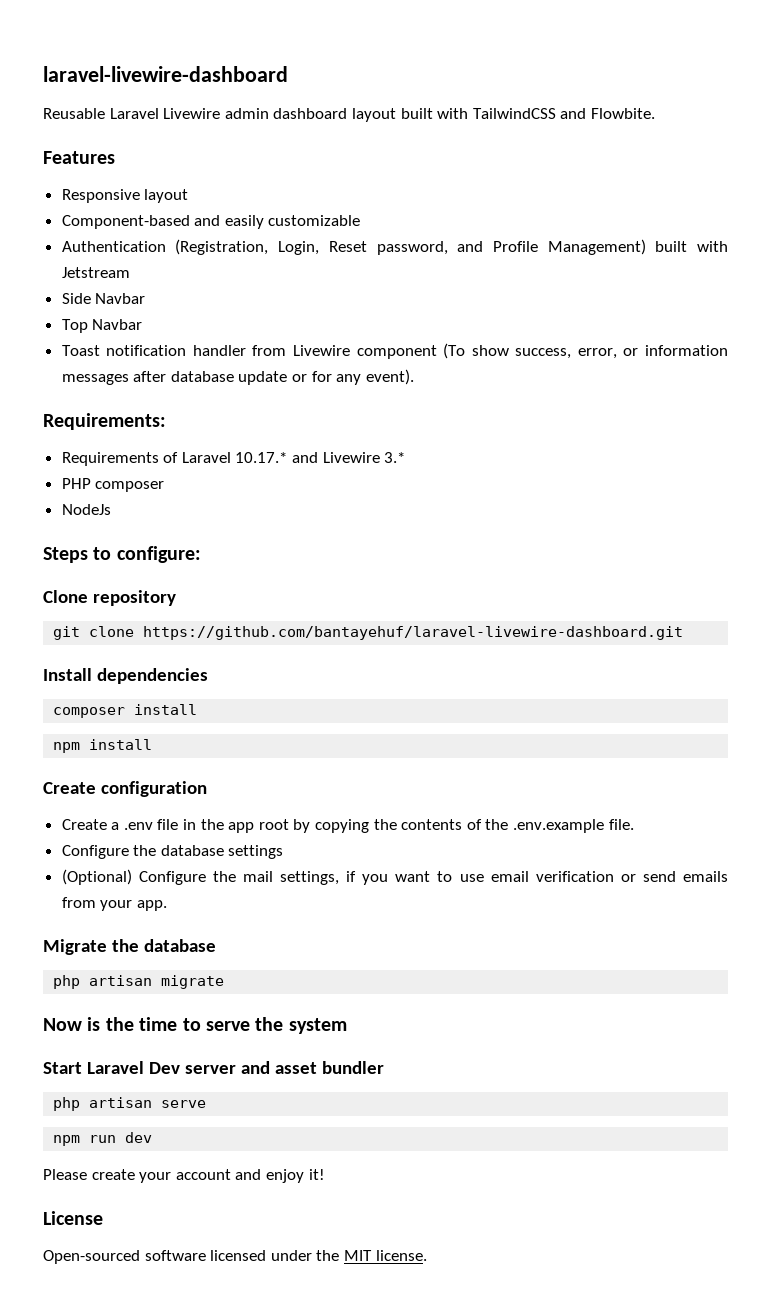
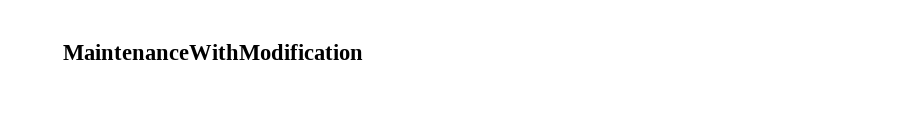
[43,66,288,82] [43,108,655,122] [43,151,115,164] [61,189,189,203] [61,215,361,229] [61,239,728,255] [61,267,130,278] [61,293,146,304] [61,319,143,333] [61,343,729,359] [61,369,414,385] [43,413,166,430] [61,452,406,466] [61,478,165,492] [61,504,111,515] [43,546,201,563] [43,590,176,606] [53,626,684,640] [43,668,208,684] [53,704,198,718] [53,739,153,753] [43,781,207,797] [61,819,634,833] [61,845,284,859] [61,869,729,885] [61,897,167,911] [43,939,216,955] [53,975,225,989] [43,1017,347,1034] [43,1061,384,1074] [53,1097,207,1111] [53,1132,153,1146] [43,1169,325,1183] [43,1211,103,1225] [43,1250,427,1264] laravel-livewire-dashboard // Reusable Laravel Livewire admin dashboard layout built with TailwindCSS and Flowbite. // Features // Responsive layout // Component-based and easily customizable // Authentication (Registration, Login, Reset password, and Profile Management) built with Jetstream // Side Navbar // Top Navbar // Toast notification handler from Livewire component (To show success, error, or information messages after database update or for any event). // Requirements: // Requirements of Laravel 10.17.* and Livewire 3.* // PHP composer // NodeJs // Steps to configure: // Clone repository // git clone https://github.com/bantayehuf/laravel-livewire-dashboard.git // Install dependencies // composer install // npm install // Create configuration // Create a .env file in the app root by copying the contents of the .env.example file. // Configure the database settings // (Optional) Configure the mail settings, if you want to use email verification or send emails from your app. // Migrate the database // php artisan migrate // Now is the time to serve the system // Start Laravel Dev server and asset bundler // php artisan serve // npm run dev // Please create your account and enjoy it! // License // Open-sourced software licensed under the MIT license. -> [63,44,363,60] MaintenanceWithModification

